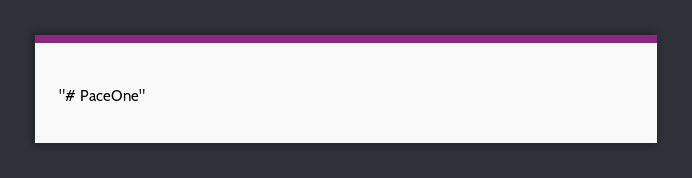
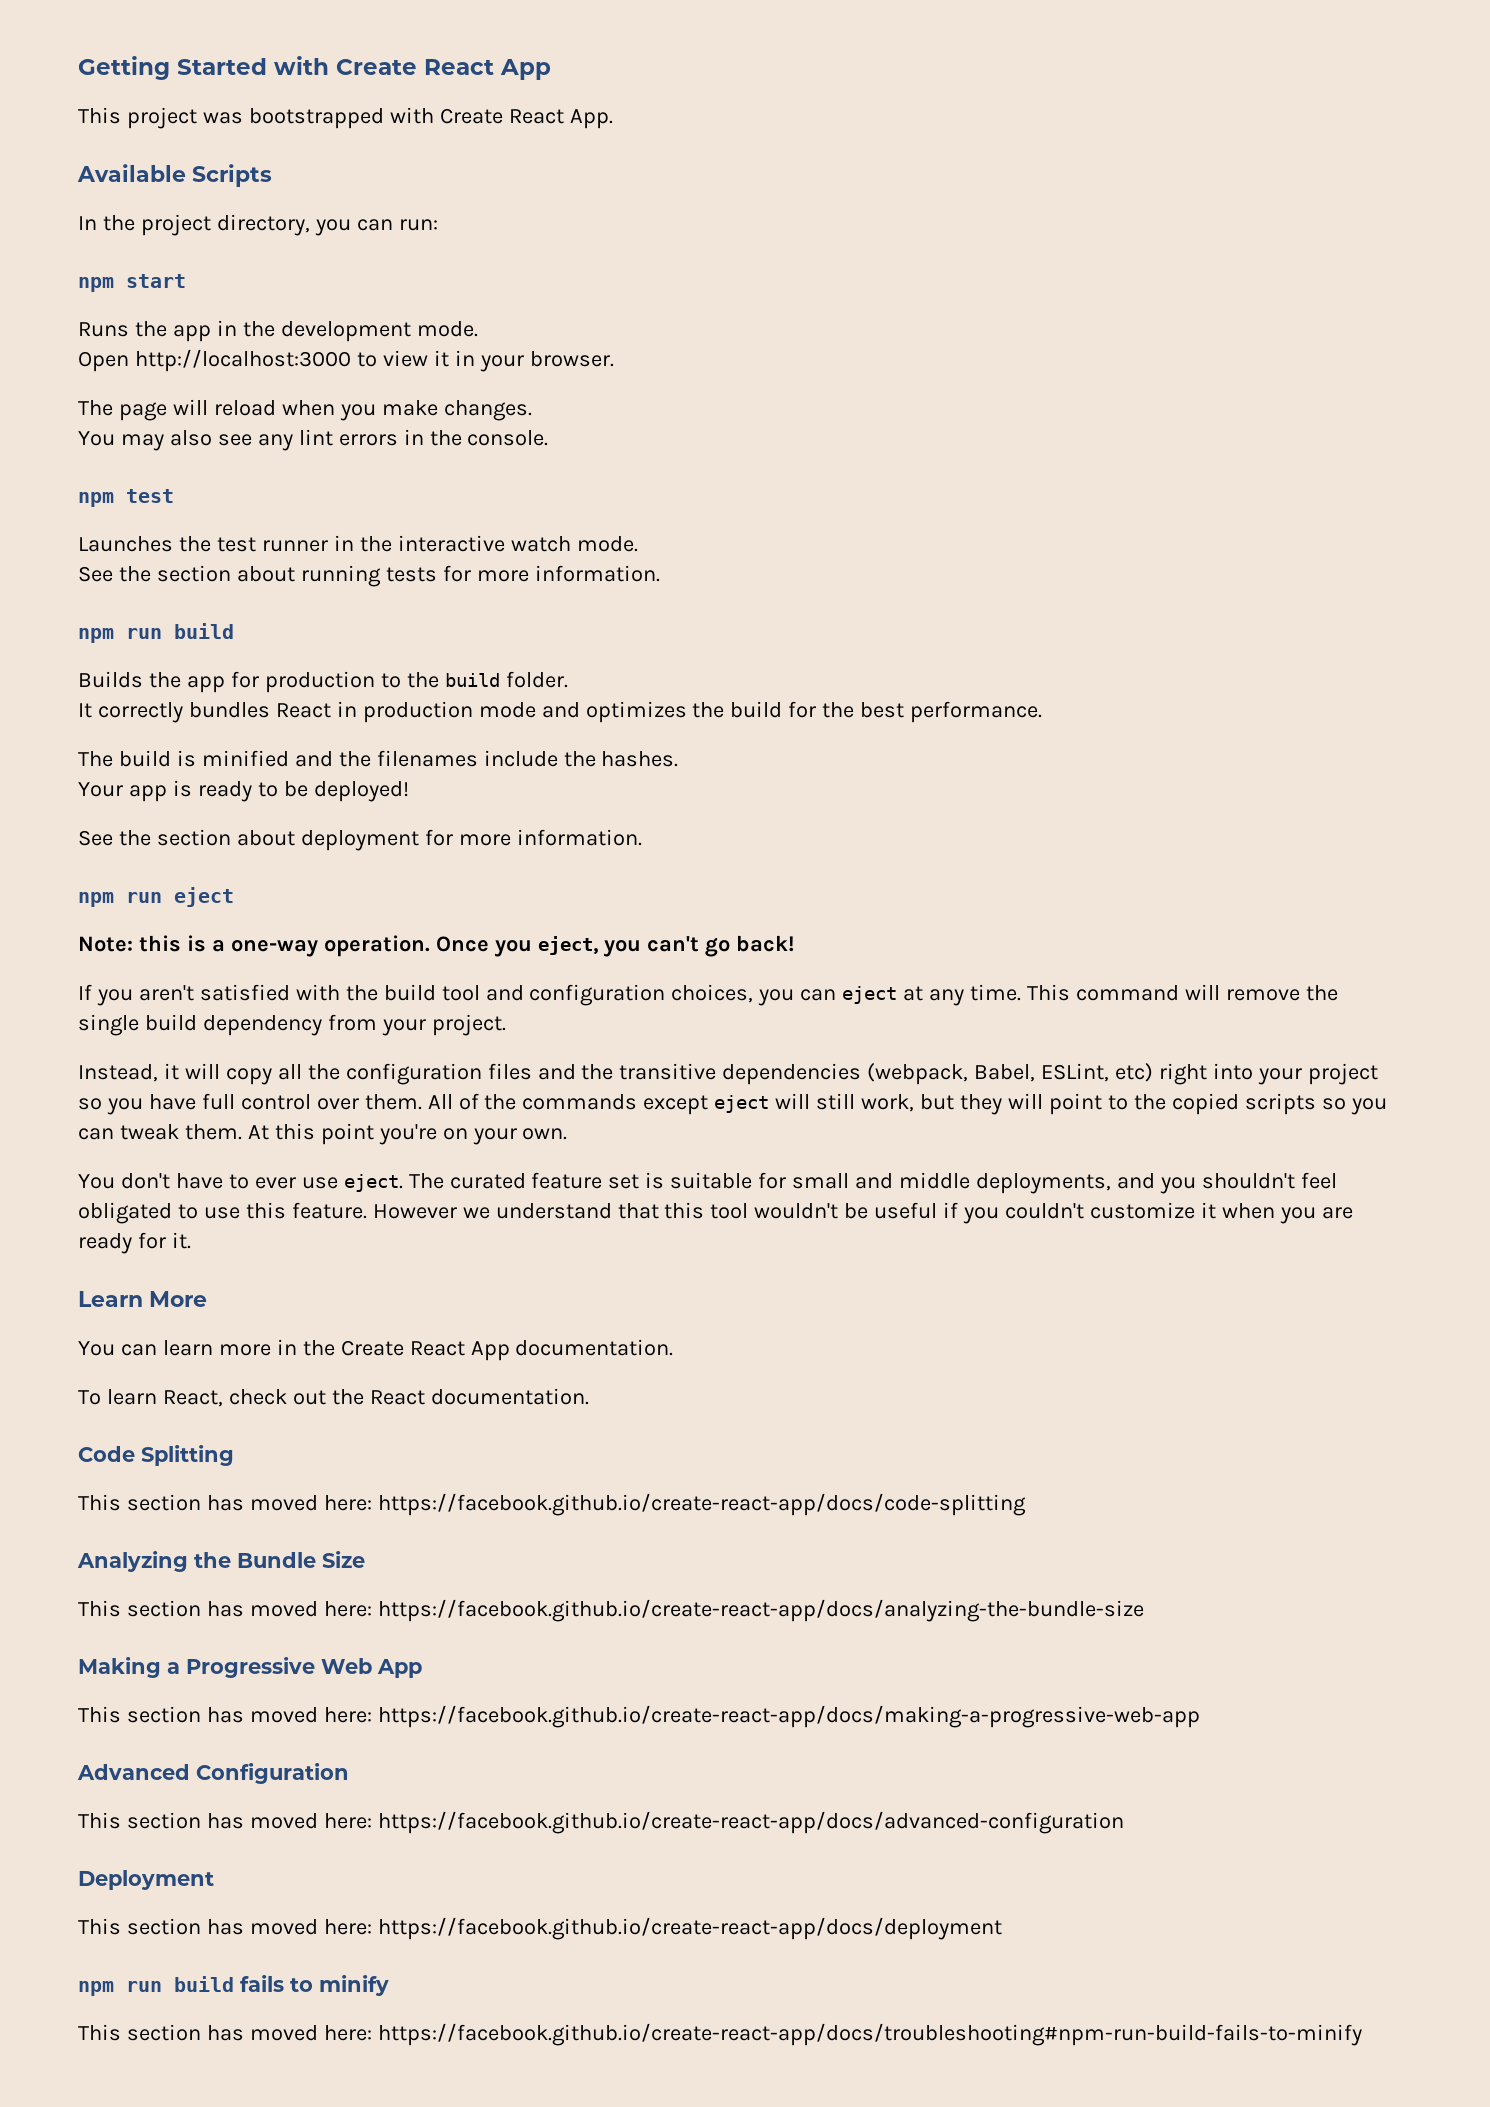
[59,89,146,101] "# PaceOne" -> [78,56,551,80] [78,107,613,129] [77,164,272,187] [78,214,438,236] [78,274,186,292] [78,320,478,342] [78,349,614,372] [78,399,532,421] [78,429,549,451] [78,489,174,507] [78,535,638,552] [78,565,660,587] [78,623,234,643] [78,671,568,693] [78,701,1043,723] [78,750,679,767] [78,780,409,802] [78,829,642,851] [78,887,234,907] [78,935,795,957] [78,984,1338,1006] [78,1014,506,1036] [78,1063,1378,1085] [78,1093,1387,1115] [78,1123,568,1145] [78,1172,1337,1194] [78,1202,1353,1224] [78,1232,191,1254] [78,1291,207,1307] [78,1339,674,1361] [78,1388,589,1407] [78,1445,234,1466] [78,1493,1026,1516] [77,1551,365,1572] [78,1599,1144,1622] [78,1657,422,1678] [78,1705,1200,1728] [77,1763,349,1784] [78,1811,1124,1834] [78,1870,214,1890] [78,1917,1002,1940] [78,1975,389,1996] [78,2023,1362,2046] Getting Started with Create React App // This project was bootstrapped with Create React App. // Available Scripts // In the project directory, you can run: // npm start // Runs the app in the development mode. // Open http://localhost:3000 to view it in your browser. // The page will reload when you make changes. // You may also see any lint errors in the console. // npm test // Launches the test runner in the interactive watch mode. // See the section about running tests for more information. // npm run build // Builds the app for production to the build folder. // It correctly bundles React in production mode and optimizes the build for the best performance. // The build is minified and the filenames include the hashes. // Your app is ready to be deployed! // See the section about deployment for more information. // npm run eject // Note: this is a one-way operation. Once you eject, you can't go back! // If you aren't satisfied with the build tool and configuration choices, you can eject at any time. This command will remove the single build dependency from your project. // Instead, it will copy all the configuration files and the transitive dependencies (webpack, Babel, ESLint, etc) right into your project so you have full control over them. All of the commands except eject will still work, but they will point to the copied scripts so you can tweak them. At this point you're on your own. // You don't have to ever use eject. The curated feature set is suitable for small and middle deployments, and you shouldn't feel obligated to use this feature. However we understand that this tool wouldn't be useful if you couldn't customize it when you are ready for it. // Learn More // You can learn more in the Create React App documentation. // To learn React, check out the React documentation. // Code Splitting // This section has moved here: https://facebook.github.io/create-react-app/docs/code-splitting // Analyzing the Bundle Size // This section has moved here: https://facebook.github.io/create-react-app/docs/analyzing-the-bundle-size // Making a Progressive Web App // This section has moved here: https://facebook.github.io/create-react-app/docs/making-a-progressive-web-app // Advanced Configuration // This section has moved here: https://facebook.github.io/create-react-app/docs/advanced-configuration // Deployment // This section has moved here: https://facebook.github.io/create-react-app/docs/deployment // npm run build fails to minify // This section has moved here: https://facebook.github.io/create-react-app/docs/troubleshooting#npm-run-build-fails-to-minify

